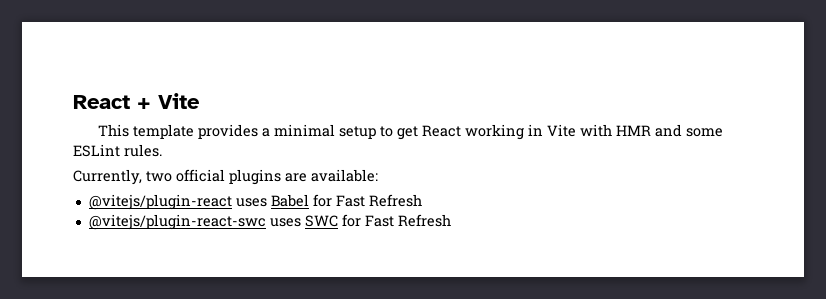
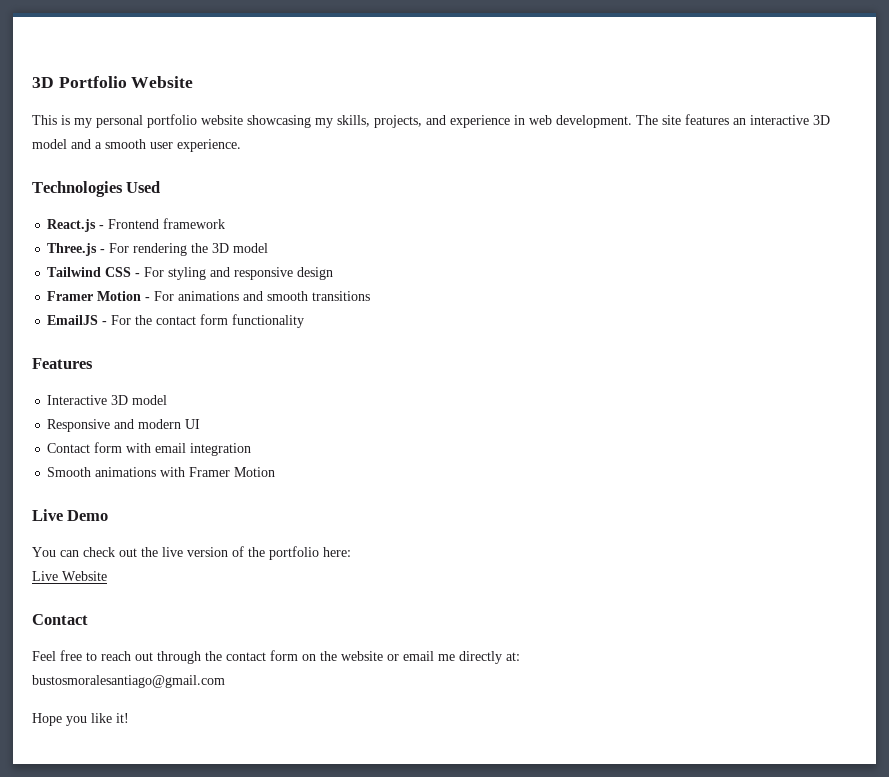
[73,93,200,109] [97,124,723,140] [73,144,162,157] [73,169,378,185] [88,194,422,210] [88,214,451,230] React + Vite // This template provides a minimal setup to get React working in Vite with HMR and some ESLint rules. // Currently, two official plugins are available: // @vitejs/plugin-react uses Babel for Fast Refresh // @vitejs/plugin-react-swc uses SWC for Fast Refresh -> [32,76,194,88] [32,114,830,128] [32,139,241,152] [32,181,161,197] [47,218,226,232] [47,243,269,256] [47,267,334,280] [47,291,371,301] [47,314,305,328] [32,358,93,369] [47,395,168,405] [47,419,201,432] [47,442,252,456] [47,467,276,477] [32,509,109,521] [32,546,351,560] [32,571,107,581] [32,614,88,625] [32,650,520,664] [32,675,225,688] [32,713,129,726] 3D Portfolio Website // This is my personal portfolio website showcasing my skills, projects, and experience in web development. The site features an interactive 3D model and a smooth user experience. // Technologies Used // React.js - Frontend framework // Three.js - For rendering the 3D model // Tailwind CSS - For styling and responsive design // Framer Motion - For animations and smooth transitions // EmailJS - For the contact form functionality // Features // Interactive 3D model // Responsive and modern UI // Contact form with email integration // Smooth animations with Framer Motion // Live Demo // You can check out the live version of the portfolio here: // Live Website // Contact // Feel free to reach out through the contact form on the website or email me directly at: // bustosmoralesantiago@gmail.com // Hope you like it!

